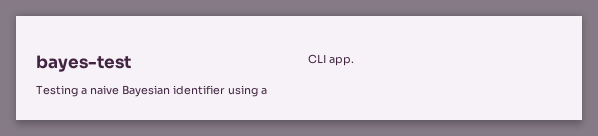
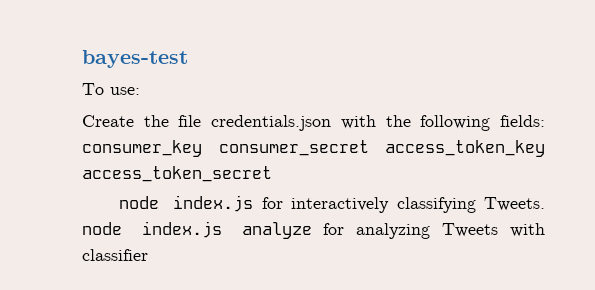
[36,85,267,97] [308,54,354,66] Testing a naive Bayesian identifier using a CLI app. -> [82,83,140,95] [82,115,545,131] [82,140,545,157] [82,166,272,182] [119,195,545,213] [82,221,545,239] [82,249,148,261] To use: // Create the file credentials.json with the following fields: consumer_key consumer_secret access_token_key access_token_secret // node index.js for interactively classifying Tweets. node index.js analyze for analyzing Tweets with classifier

